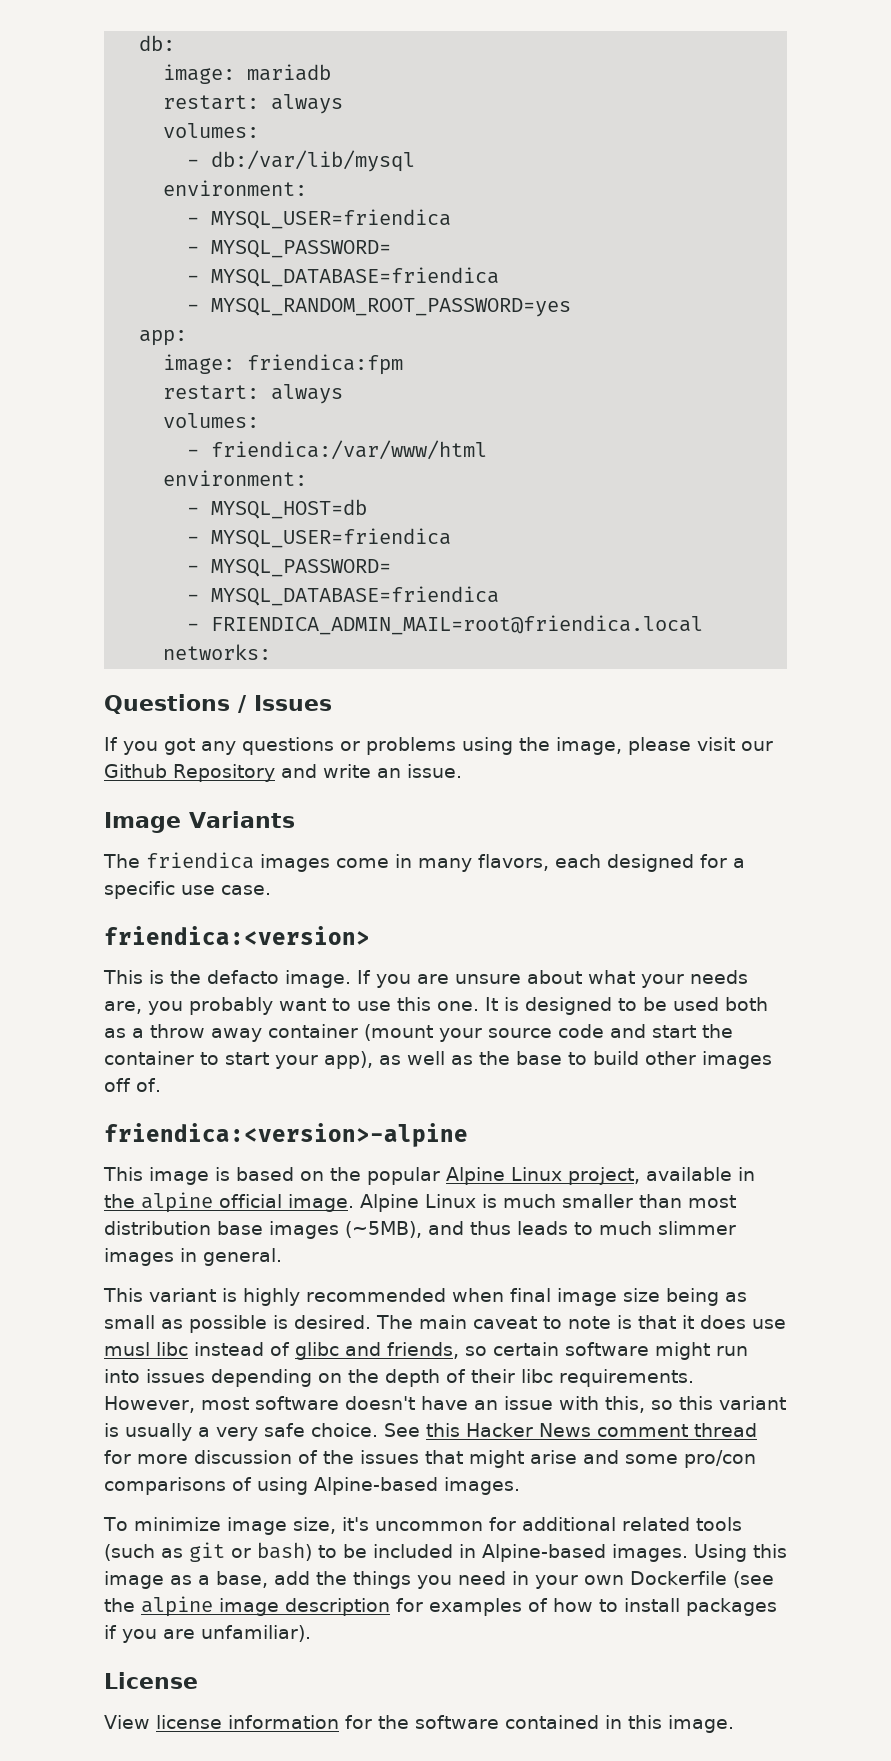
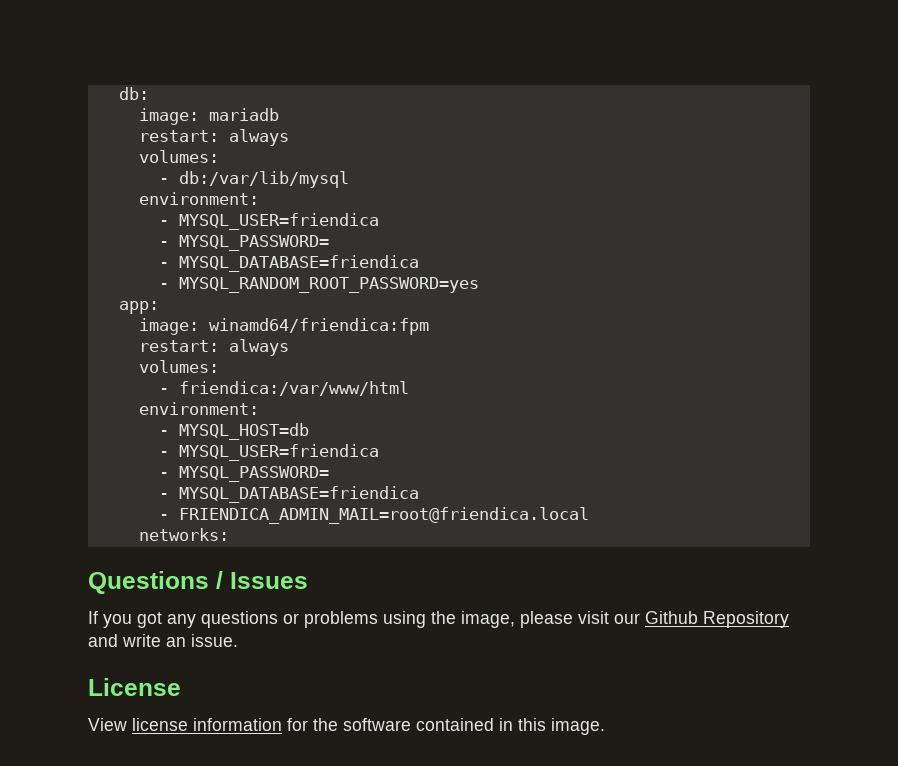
[247,354,404,375] friendica:fpm -> [208,318,429,335] winamd64/friendica:fpm
[104,811,295,833] [103,852,745,872] [104,881,271,899] [104,926,370,945] [103,970,748,988] [104,997,768,1015] [104,1024,733,1042] [104,1051,772,1069] [104,1078,161,1092] [104,1123,468,1147] [103,1167,755,1185] [104,1192,736,1213] [104,1221,736,1239] [104,1248,282,1266] [103,1288,747,1306] [104,1315,786,1333] [104,1342,748,1360] [104,1369,694,1387] [104,1396,786,1413] [104,1423,757,1441] [104,1450,756,1468] [104,1477,520,1495] [103,1517,742,1535] [104,1542,787,1562] [104,1571,774,1589] [104,1596,777,1617] [104,1625,311,1643] // Image Variants // The friendica images come in many flavors, each designed for a specific use case. // friendica:<version> // This is the defacto image. If you are unsure about what your needs are, you probably want to use this one. It is designed to be used both as a throw away container (mount your source code and start the container to start your app), as well as the base to build other images off of. // friendica:<version>-alpine // This image is based on the popular Alpine Linux project, available in the alpine official image. Alpine Linux is much smaller than most distribution base images (~5MB), and thus leads to much slimmer images in general. // This variant is highly recommended when final image size being as small as possible is desired. The main caveat to note is that it does use musl libc instead of glibc and friends, so certain software might run into issues depending on the depth of their libc requirements. However, most software doesn't have an issue with this, so this variant is usually a very safe choice. See this Hacker News comment thread for more discussion of the issues that might arise and some pro/con comparisons of using Alpine-based images. // To minimize image size, it's uncommon for additional related tools (such as git or bash) to be included in Alpine-based images. Using this image as a base, add the things you need in your own Dockerfile (see the alpine image description for examples of how to install packages if you are unfamiliar). -> (238, 640) none

